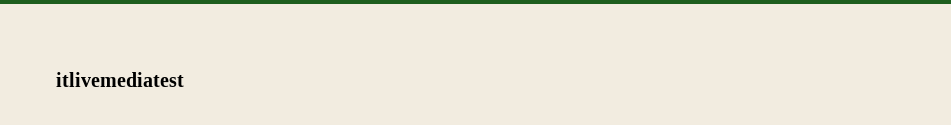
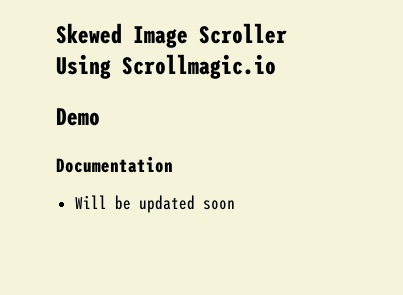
[56,72,184,87] itlivemediatest -> [56,23,287,48] [56,54,276,79] [56,108,100,126] [56,156,173,173] [74,195,235,213] Skewed Image Scroller Using Scrollmagic.io // Demo // Documentation // Will be updated soon

